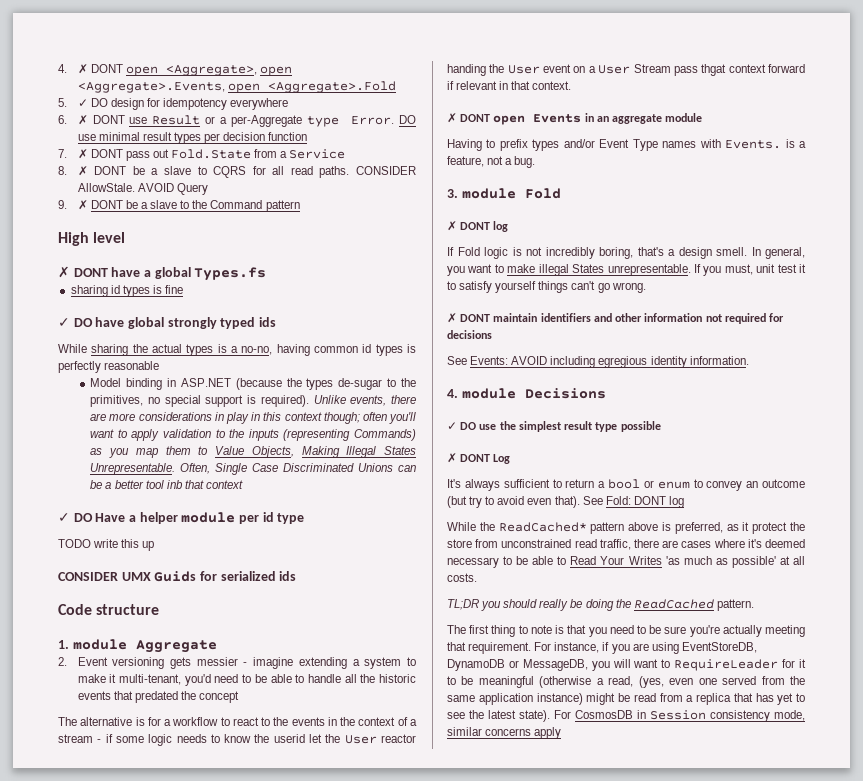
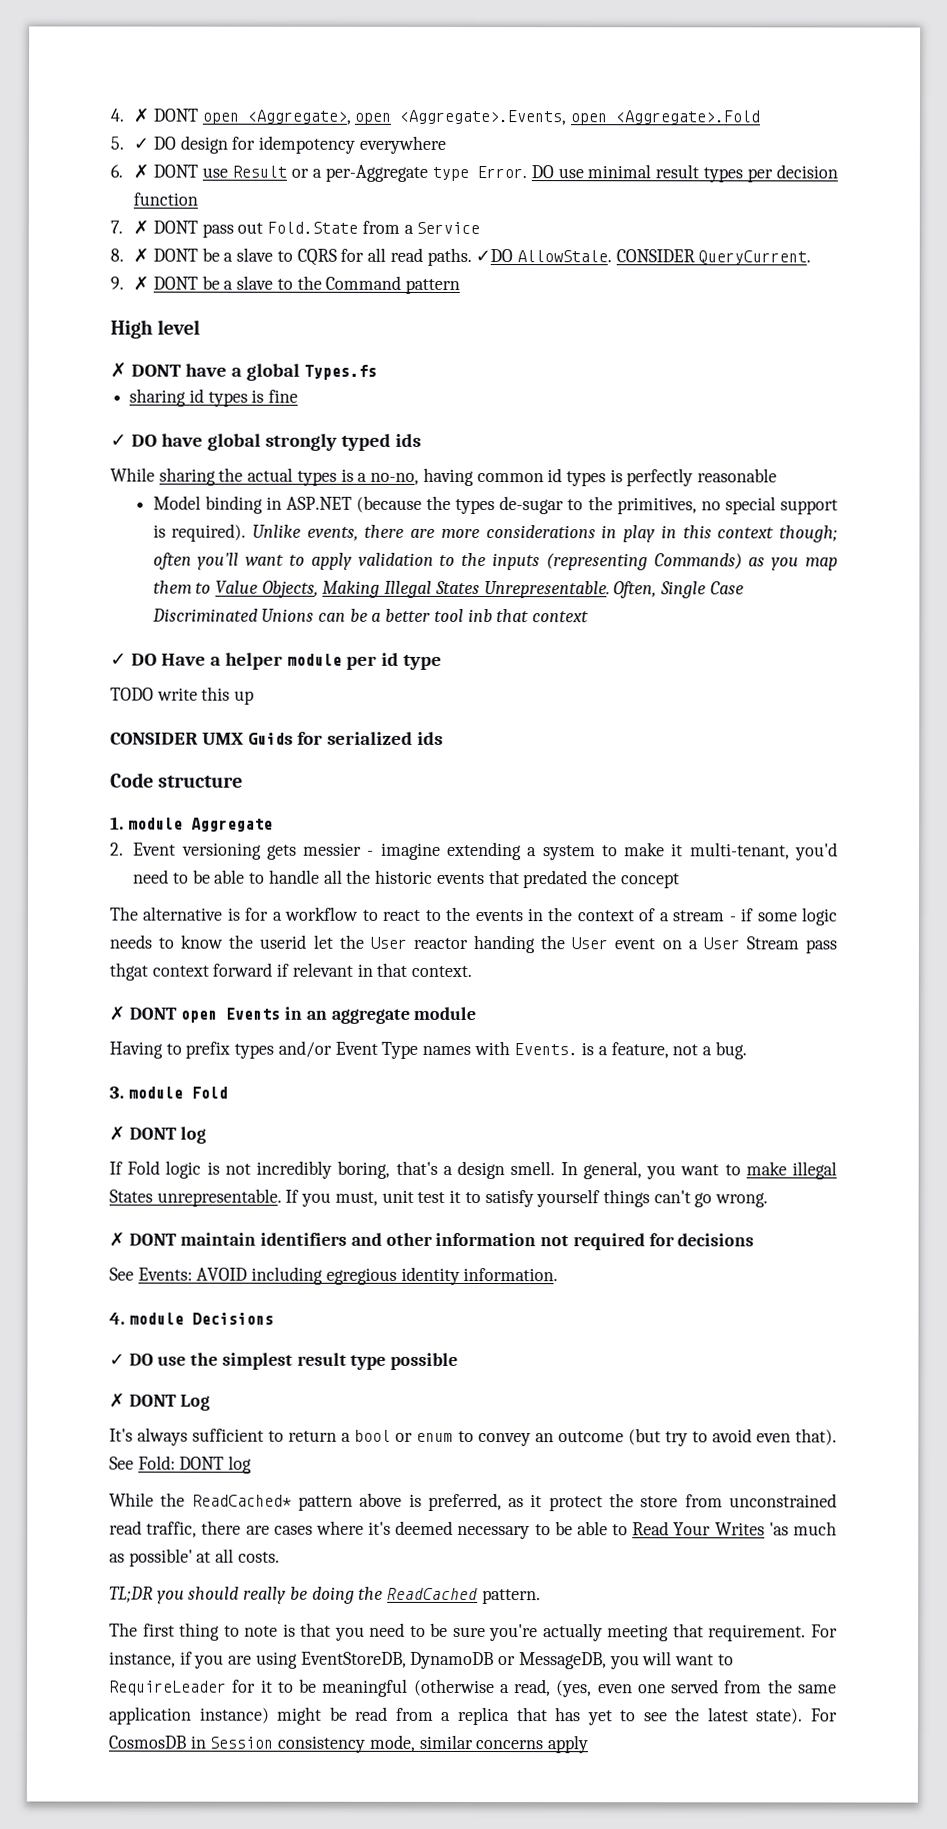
[356,166,416,175] [77,183,208,195] CONSIDER AllowStale. AVOID Query -> [475,249,812,265] ✓DO AllowStale. CONSIDER QueryCurrent.

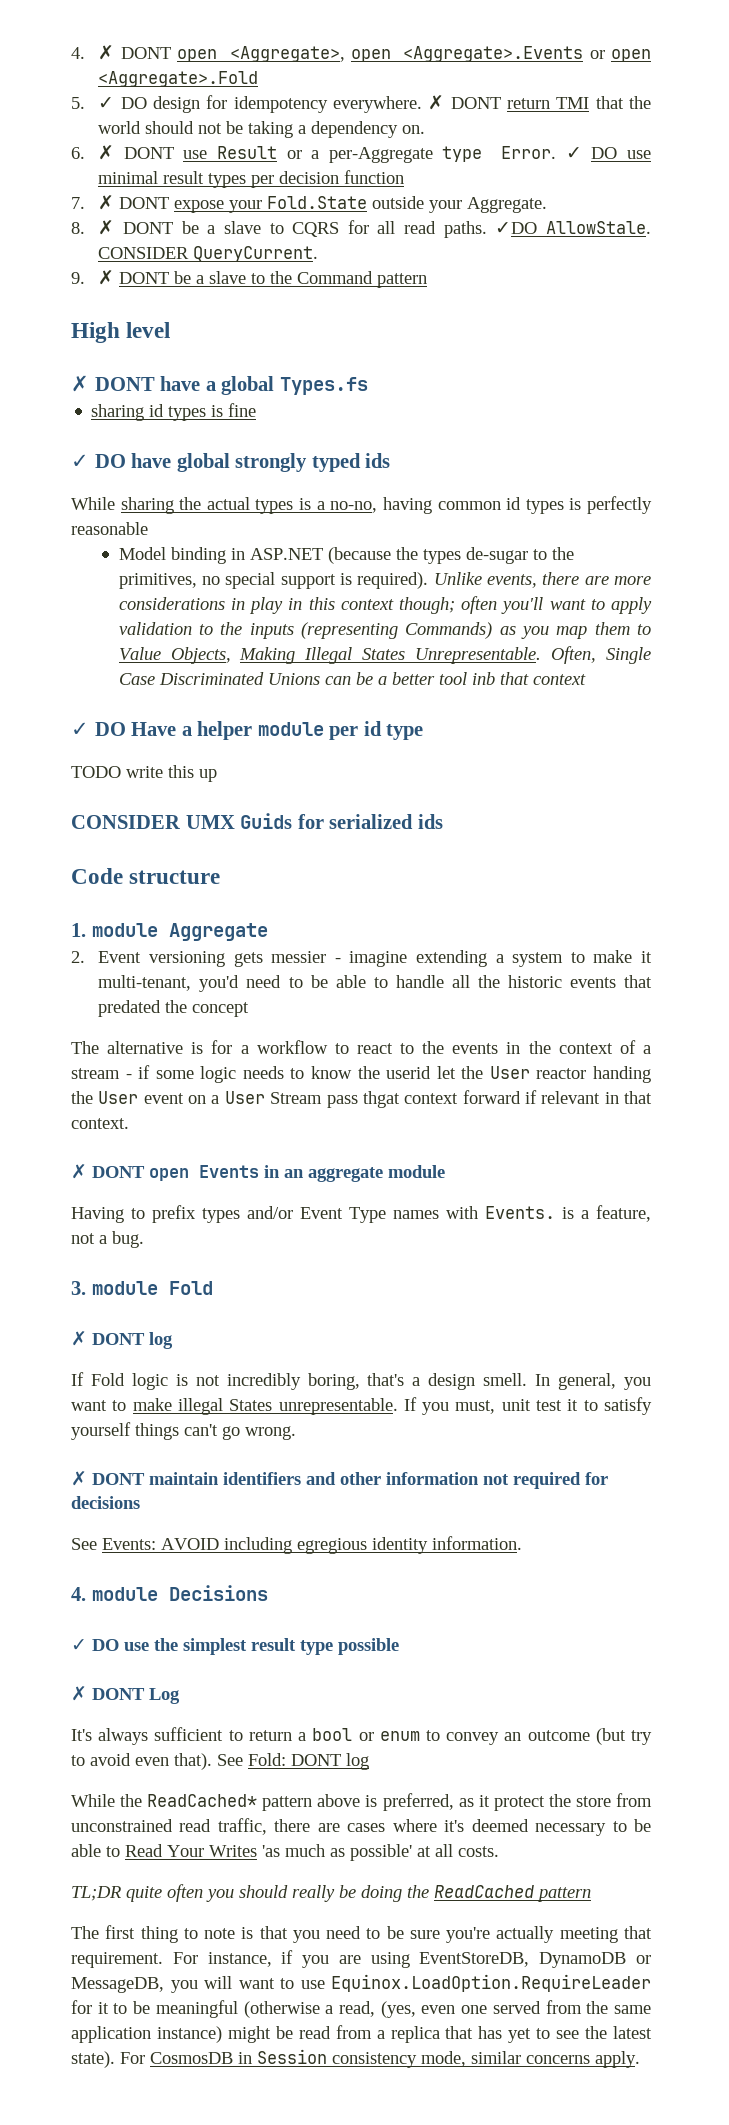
[399,109,567,126] <Aggregate>.Events, -> [403,46,605,62] <Aggregate>.Events or
[358,135,446,154] everywhere -> [332,95,651,113] [98,121,426,138] everywhere. ✗ DONT return TMI that the world should not be taking a dependency on.
(527, 172) none -> [565,147,582,159] ✓
[201,220,481,238] pass out Fold.State from a Service -> [174,196,548,213] expose your Fold.State outside your Aggregate.
(154, 1594) none -> [126,1884,203,1902] quite often
[481,1589,541,1605] pattern. -> [537,1887,591,1902] pattern
[109,1680,227,1696] RequireLeader -> [300,1974,651,1992] use Equinox.LoadOption.RequireLeader
[547,1735,589,1754] apply -> [595,2051,640,2068] apply.

